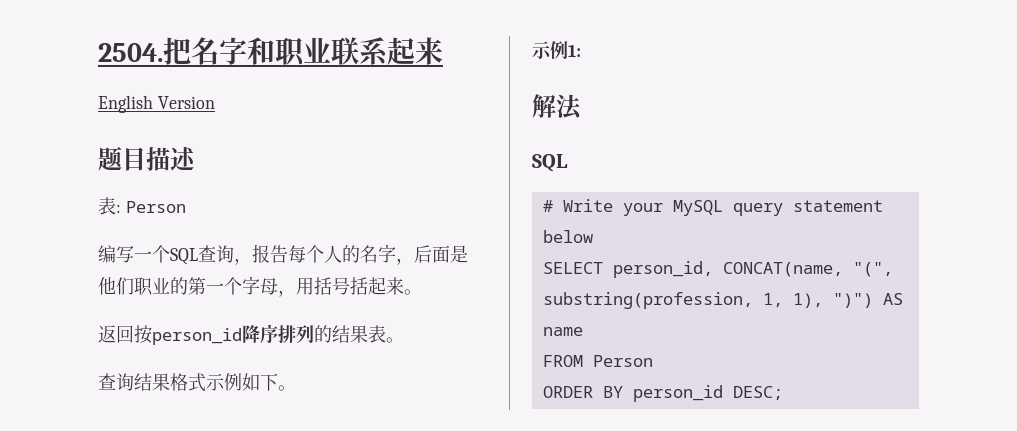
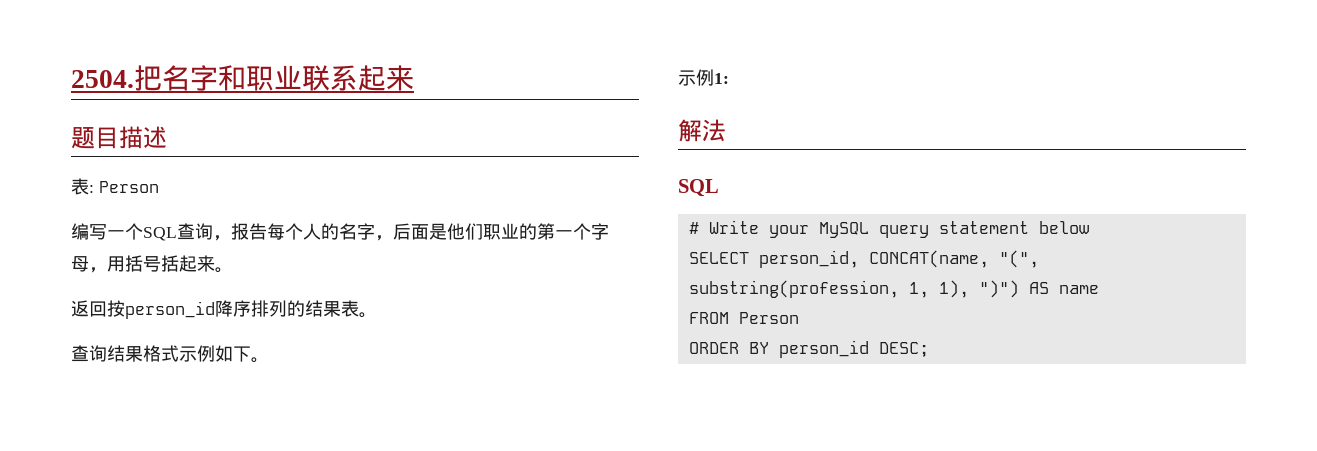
[98,95,215,113] // English Version -> (414, 78) none

